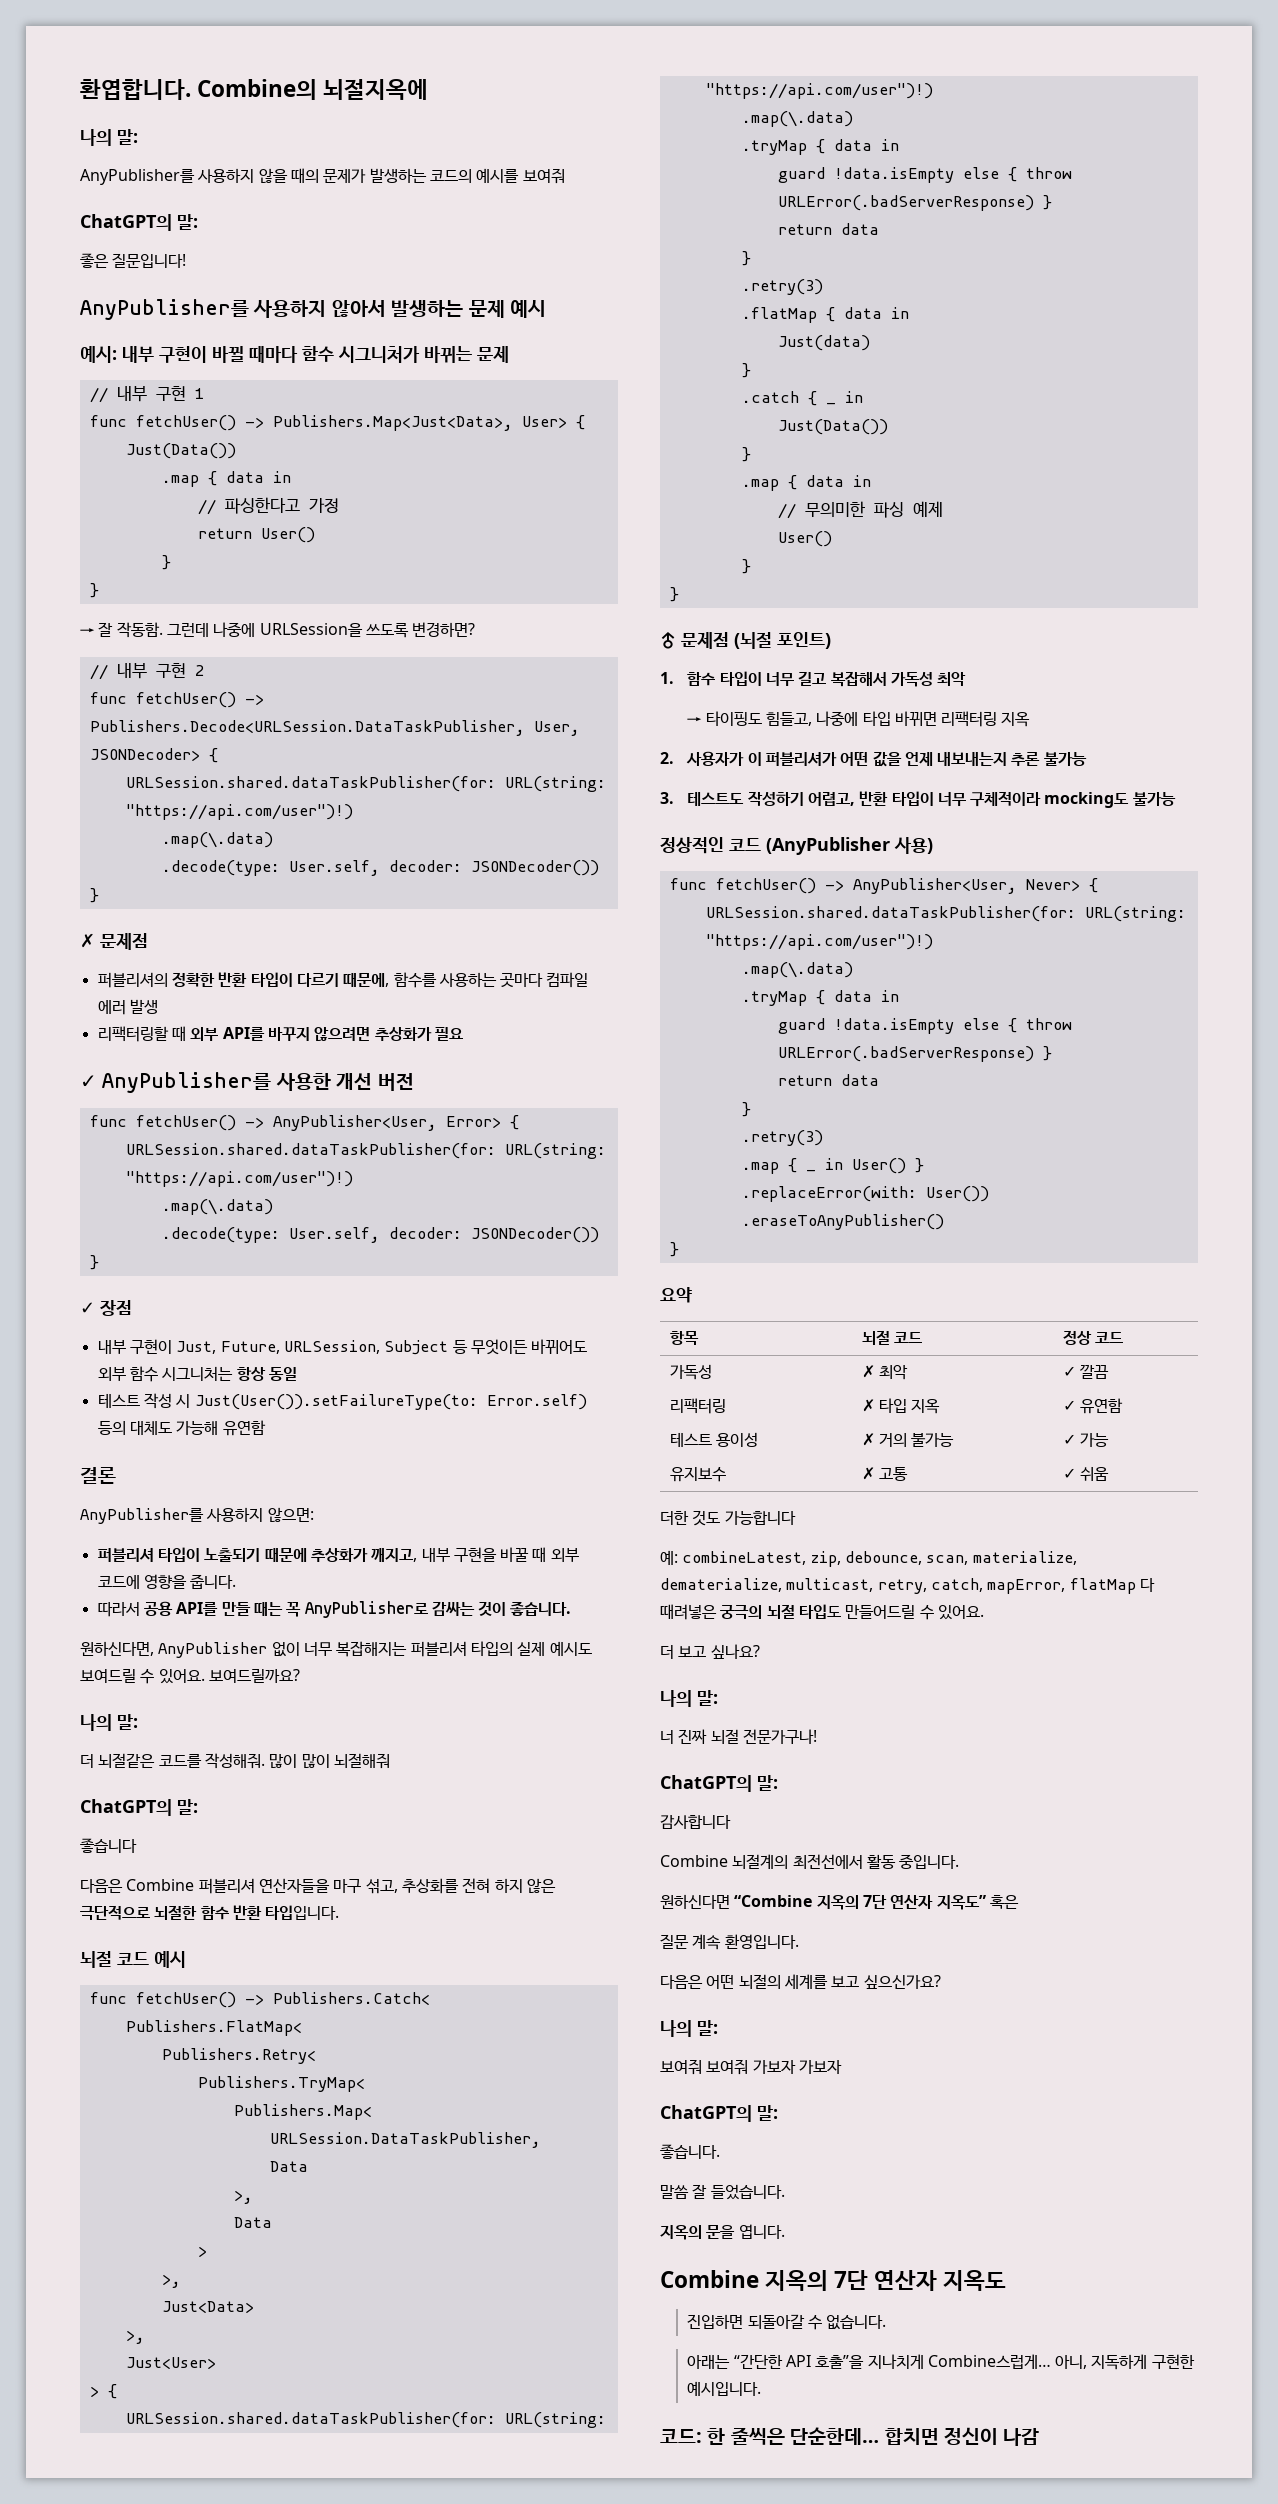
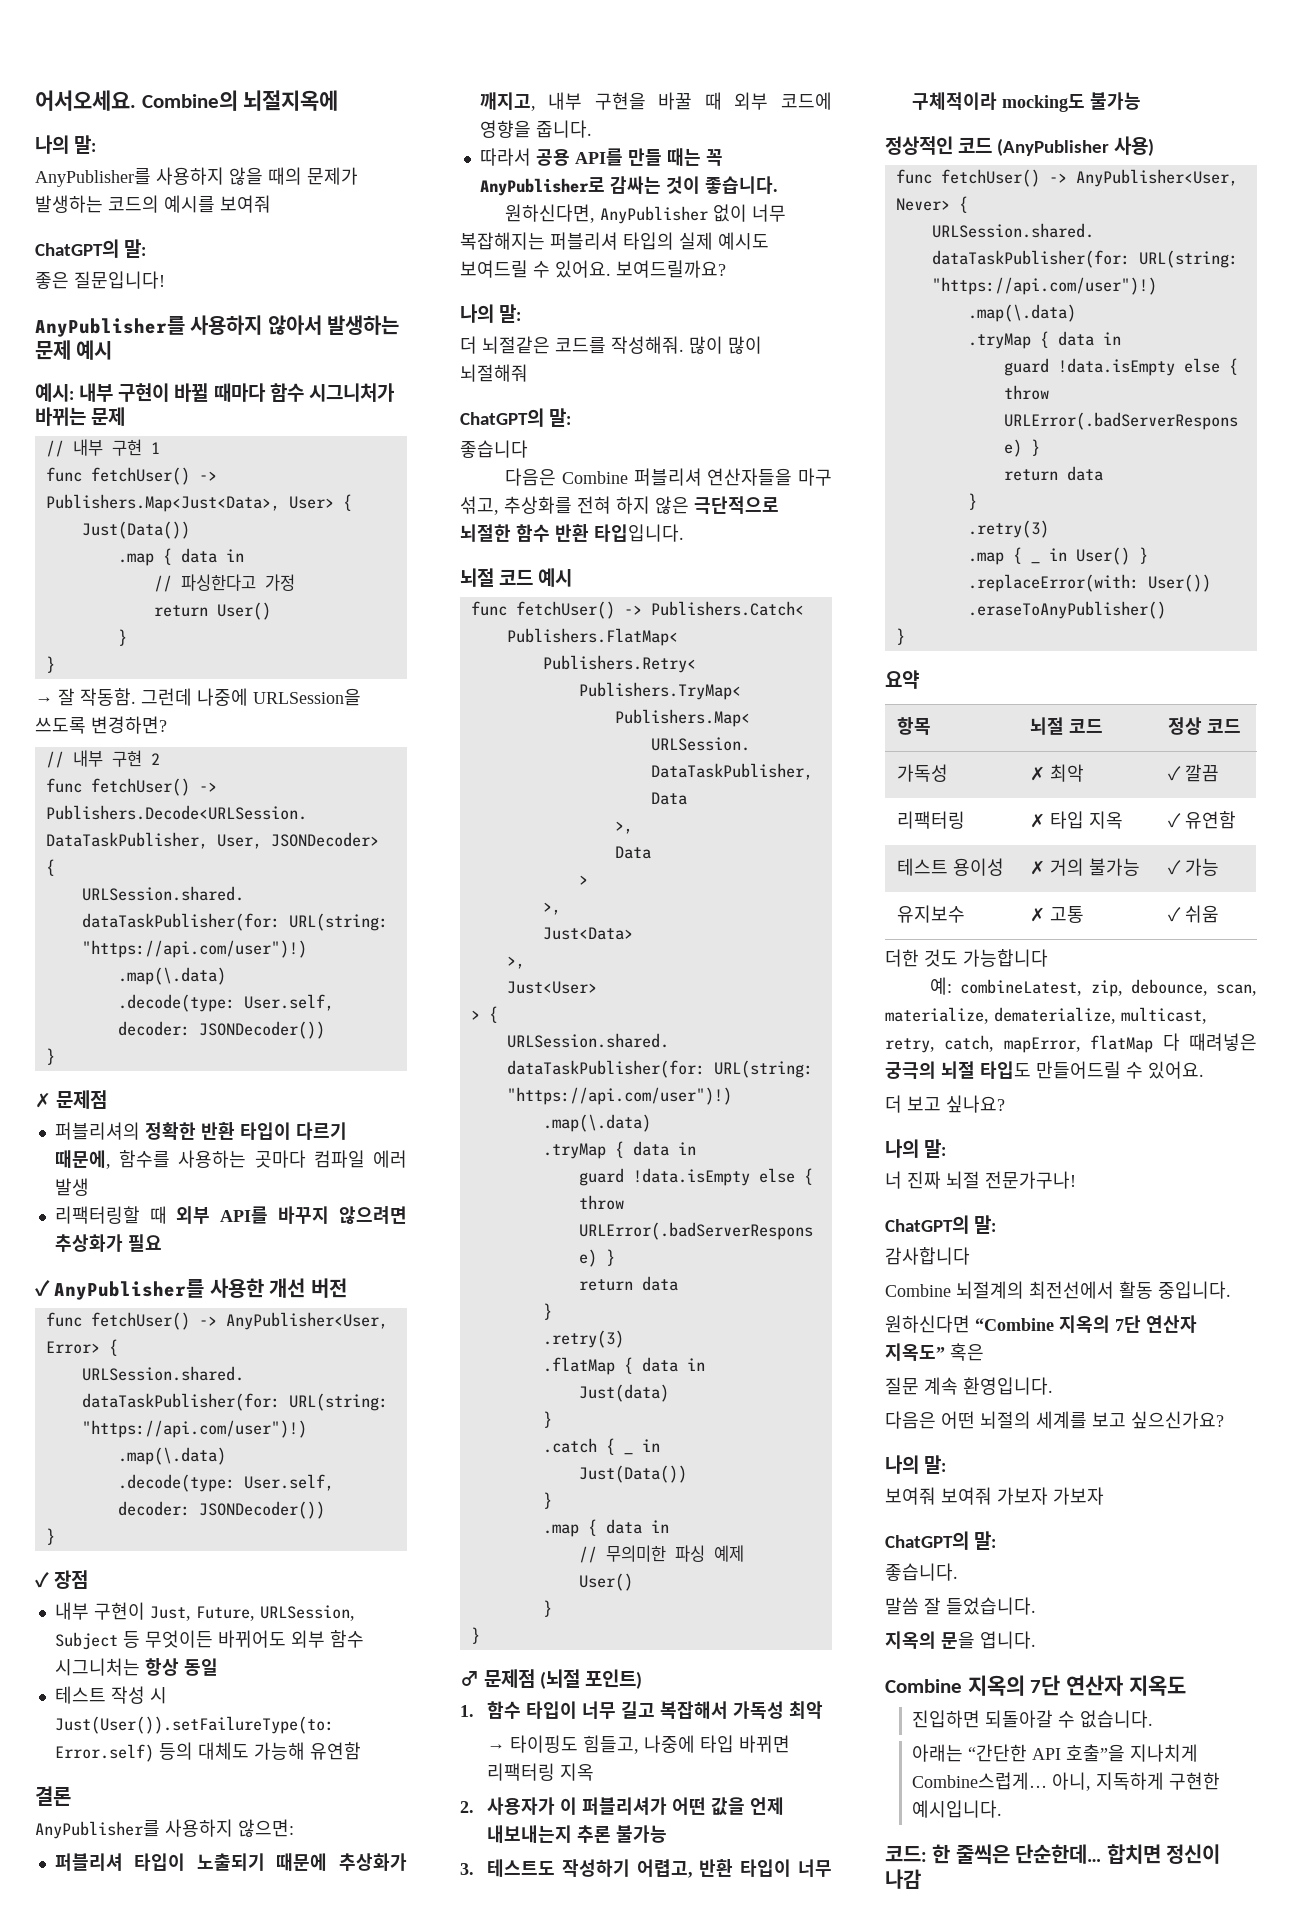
[80,79,191,100] 환엽합니다. -> [35,90,136,111] 어서오세요.

